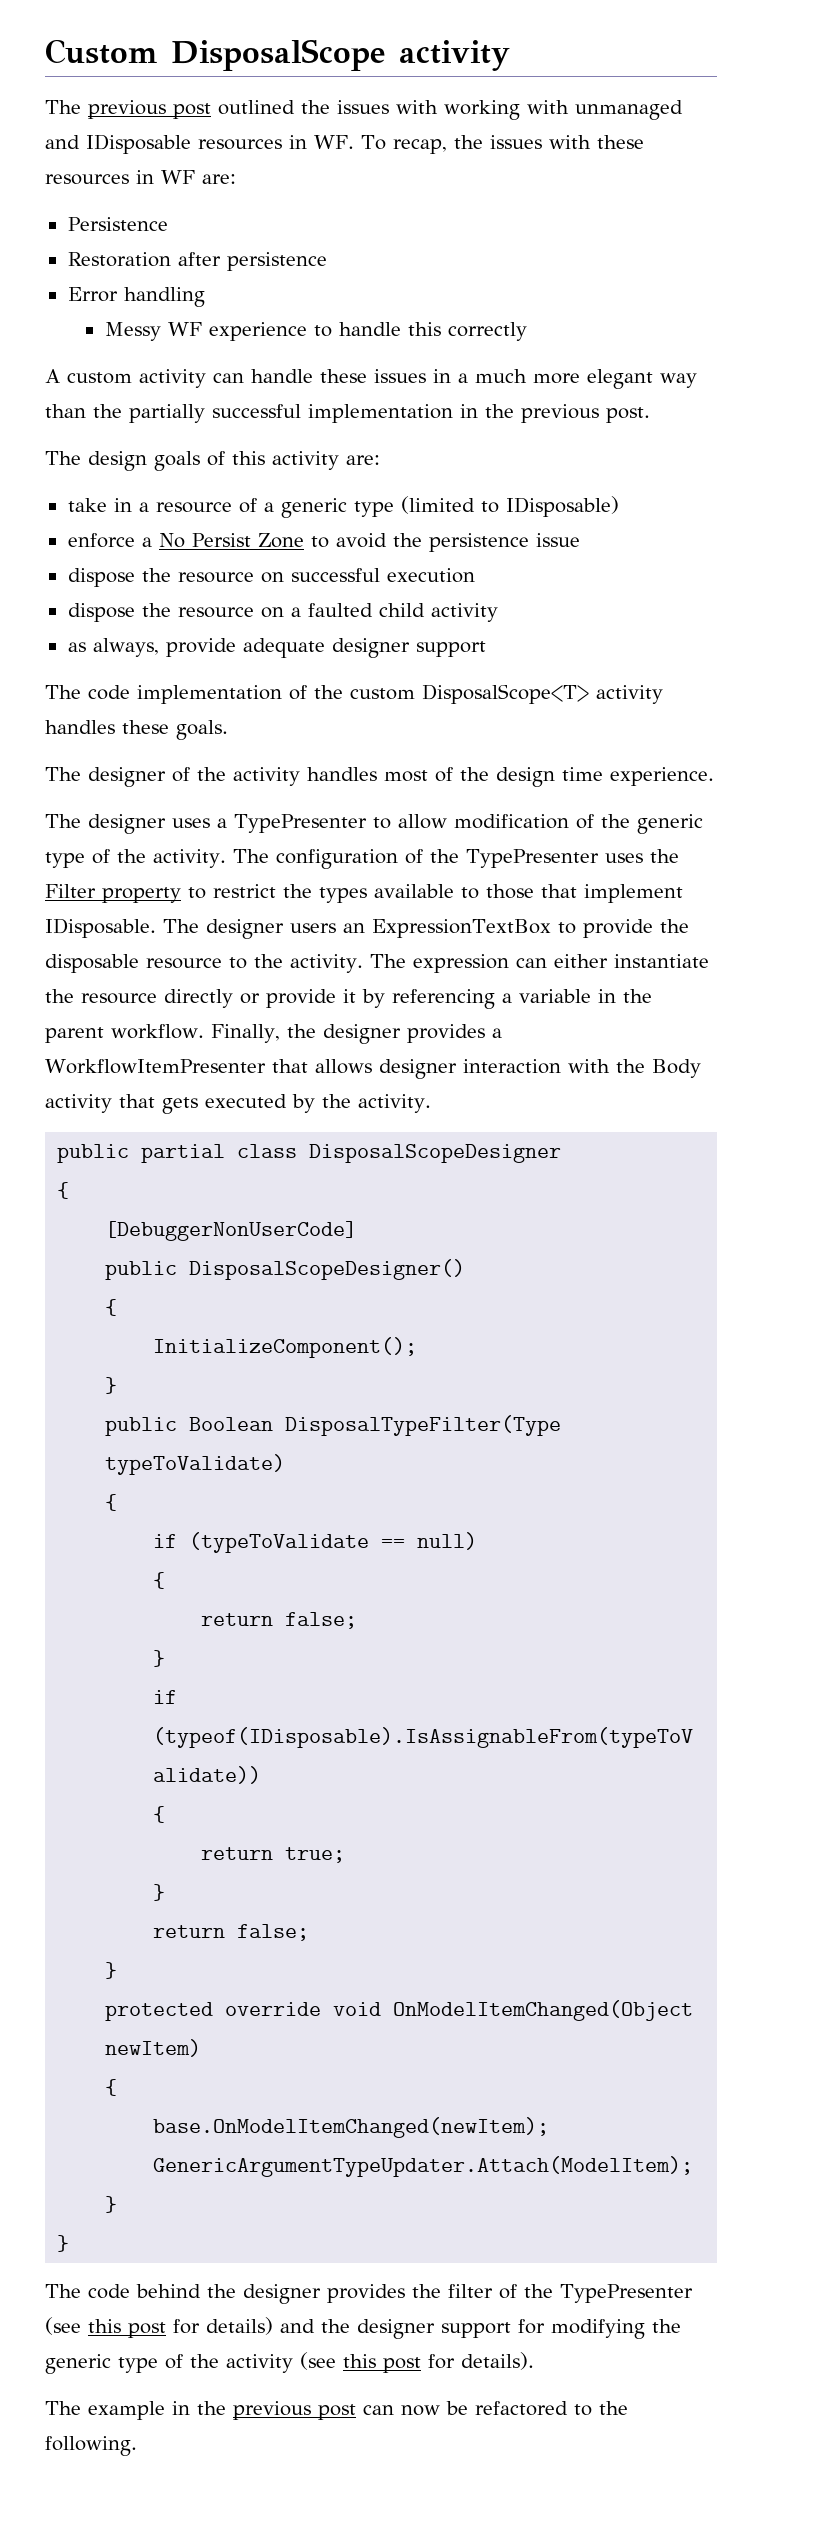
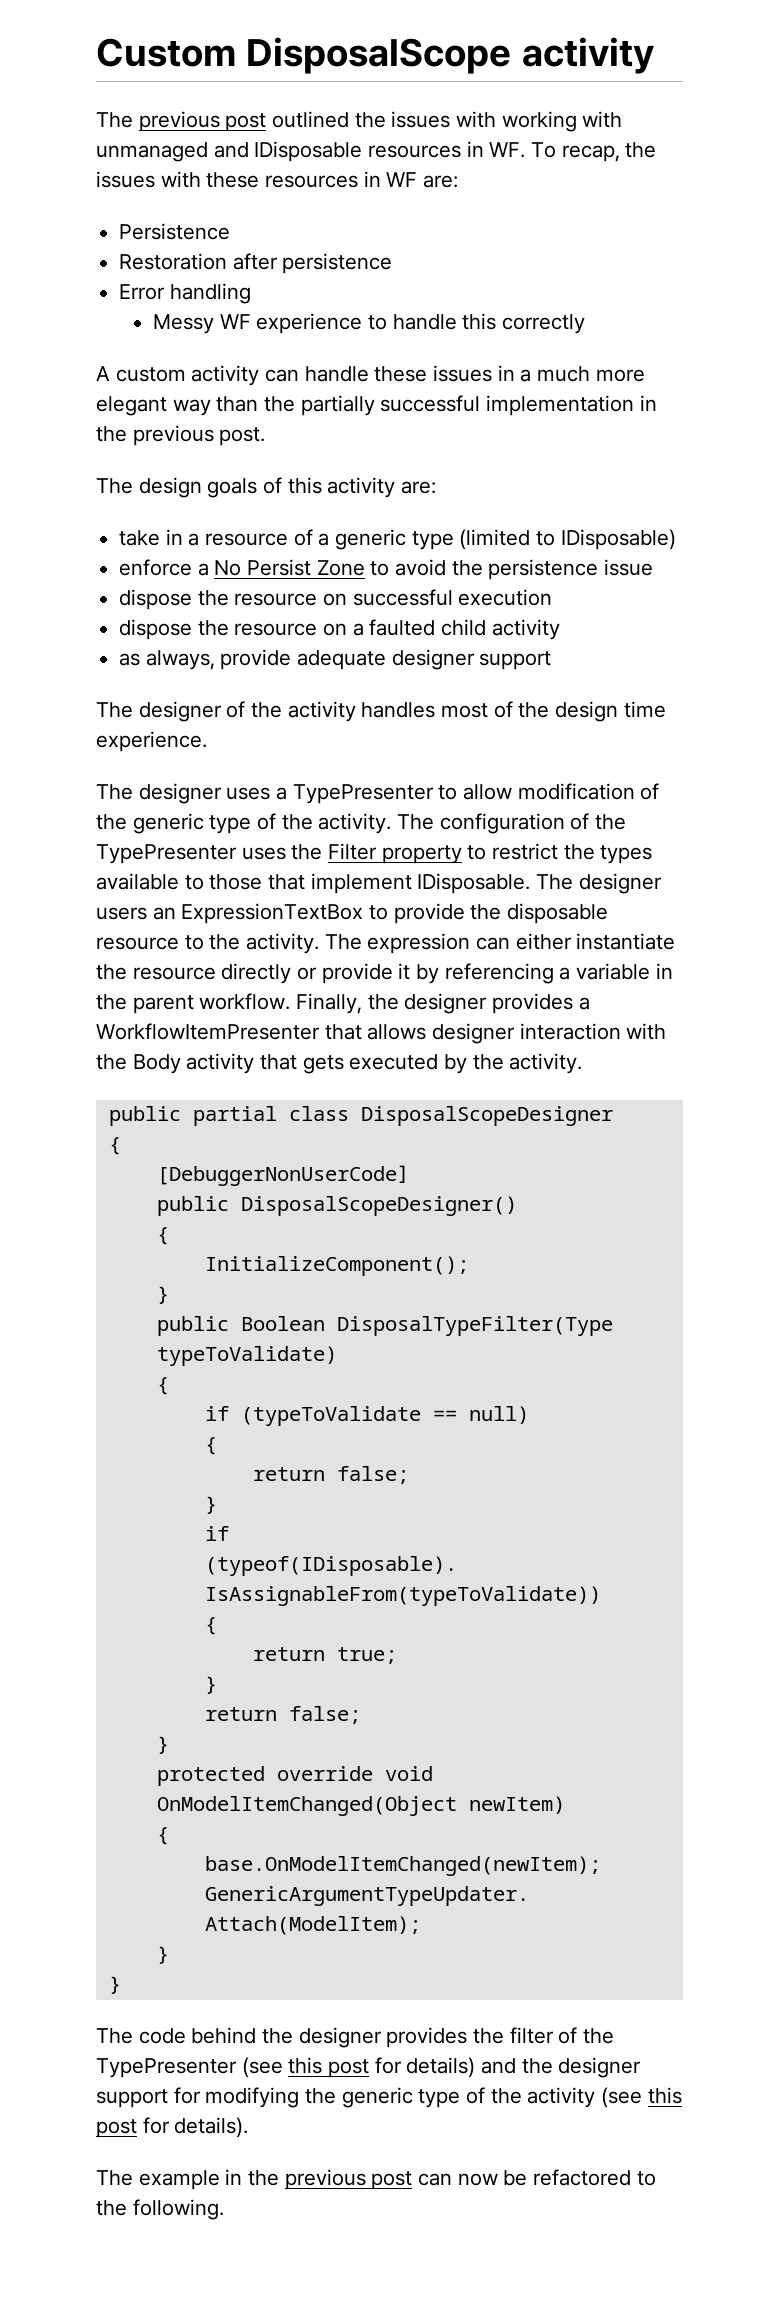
[45,684,663,704] [45,720,228,740] // The code implementation of the custom DisposalScope<T> activity handles these goals. -> (552, 660) none

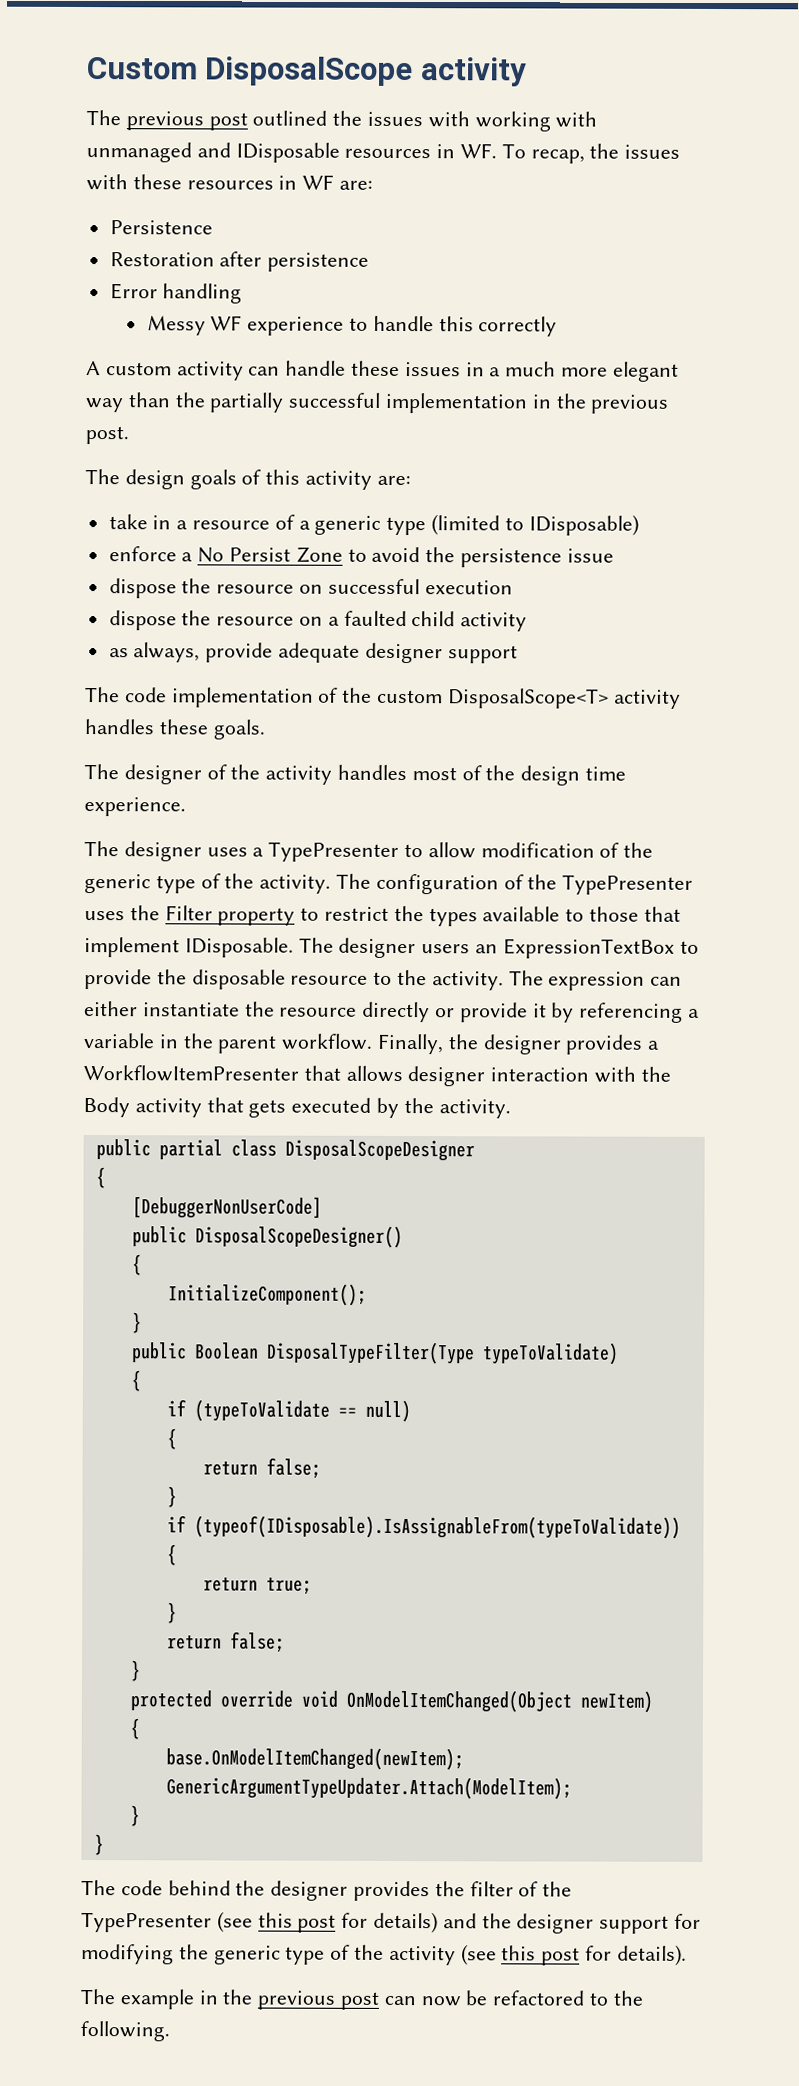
(552, 660) none -> [85,687,681,709] [84,719,266,740] // The code implementation of the custom DisposalScope<T> activity handles these goals.

